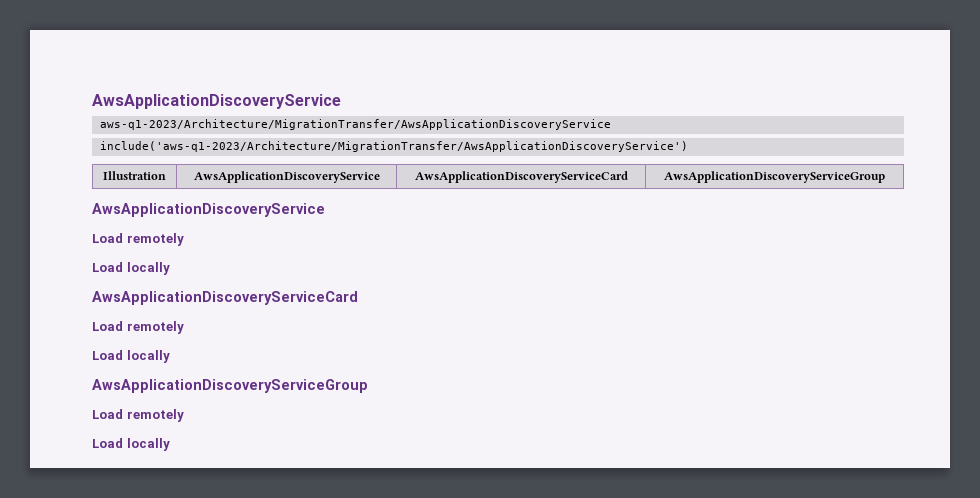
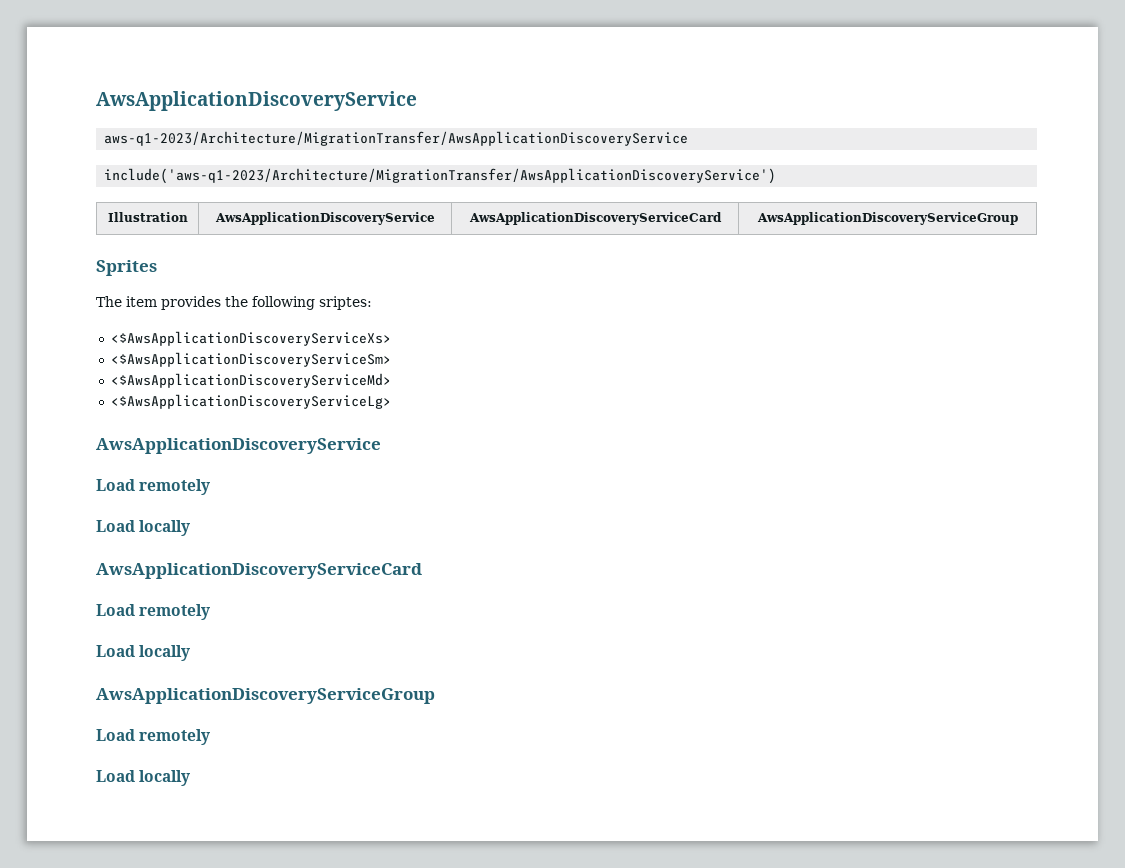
(885, 177) none -> [96,260,157,276] [96,296,372,310] [110,331,391,346] [110,352,391,367] [110,373,391,388] [110,394,391,409] // Sprites // The item provides the following sriptes: // <$AwsApplicationDiscoveryServiceXs> // <$AwsApplicationDiscoveryServiceSm> // <$AwsApplicationDiscoveryServiceMd> // <$AwsApplicationDiscoveryServiceLg>

